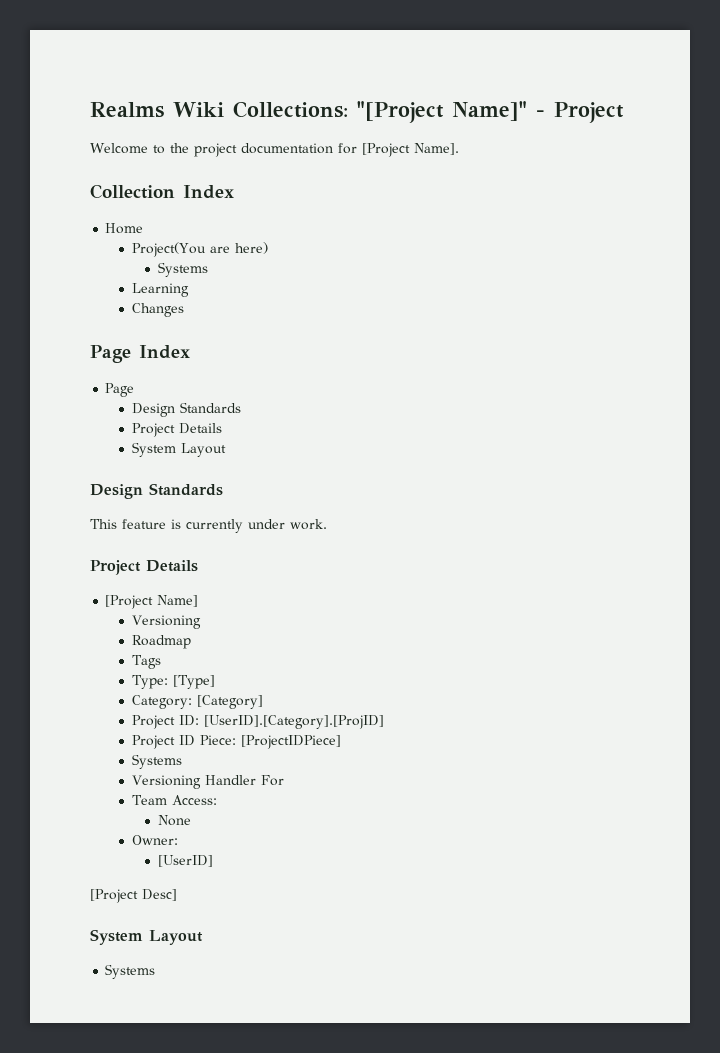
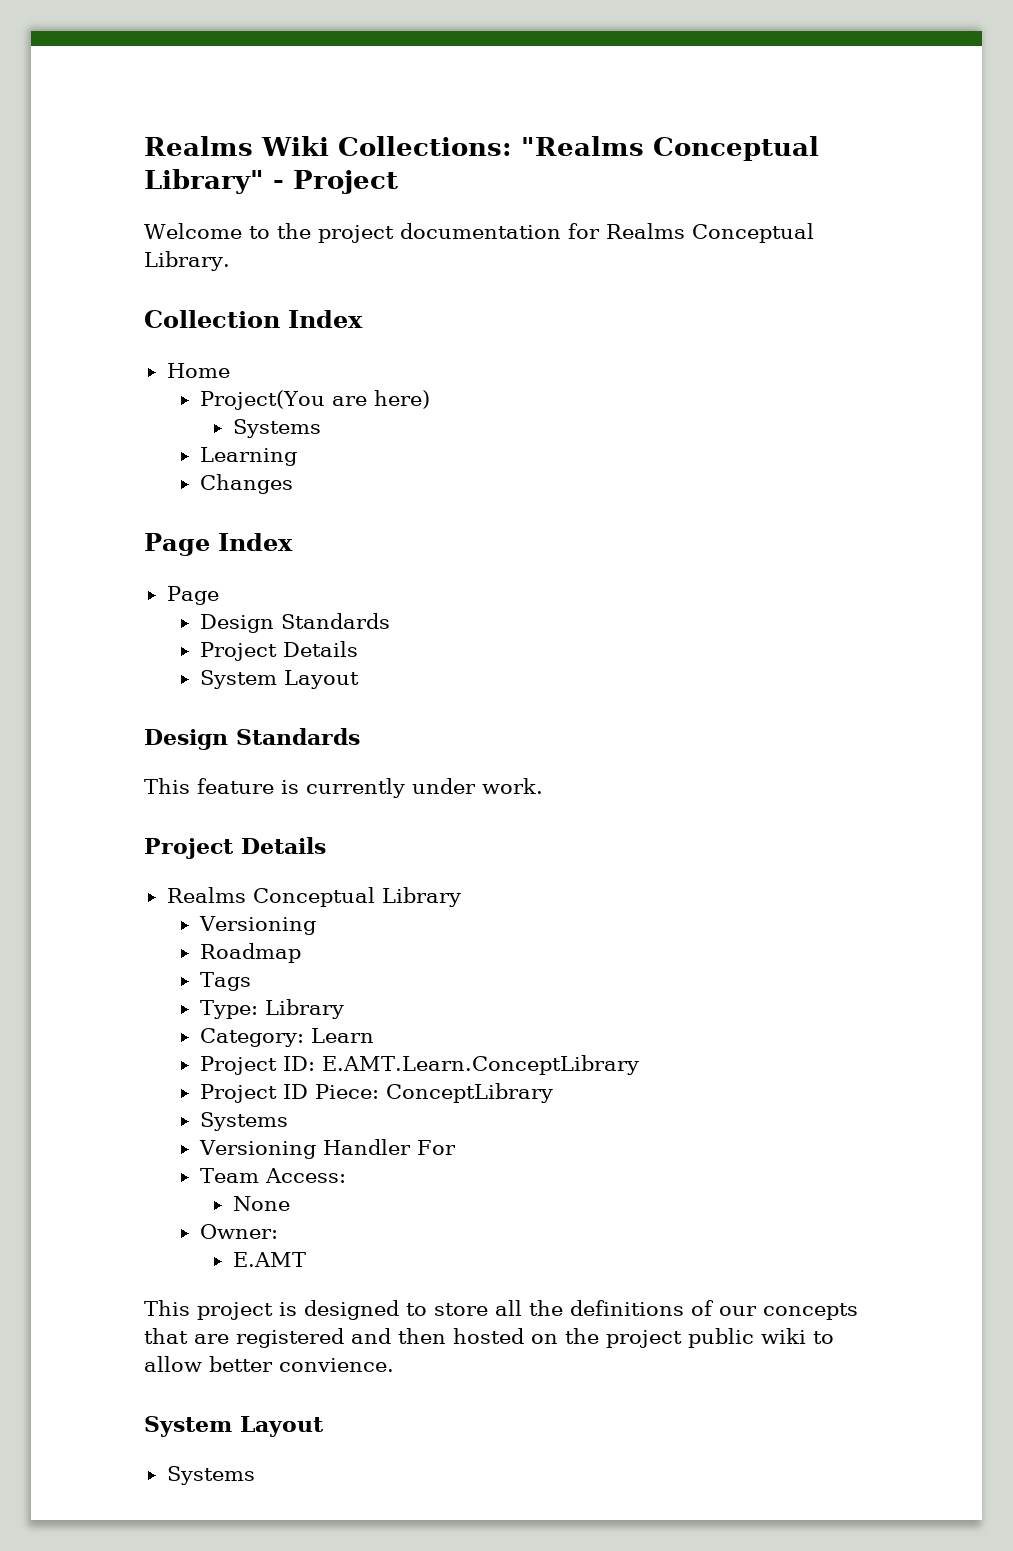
[357,101,527,123] "[Project Name]" -> [521,136,819,161] [144,169,264,194] "Realms Conceptual Library"
[362,143,459,157] [Project Name]. -> [605,223,814,243] [144,251,230,271] Realms Conceptual Library.
[105,595,199,609] [Project Name] -> [166,887,461,907] Realms Conceptual Library
[172,675,215,689] [Type] -> [264,999,344,1019] Library
[196,695,263,709] [Category] -> [310,1028,374,1043] Learn
[203,715,384,729] [UserID].[Category].[ProjID] -> [321,1055,639,1075] E.AMT.Learn.ConceptLibrary
[240,735,341,749] [ProjectIDPiece] -> [385,1083,553,1103] ConceptLibrary
[157,855,213,867] [90,889,177,903] [UserID] // [Project Desc] -> [232,1252,306,1267] [144,1300,858,1320] [144,1328,834,1348] [144,1356,394,1372] E.AMT // This project is designed to store all the definitions of our concepts that are registered and then hosted on the project public wiki to allow better convience.

